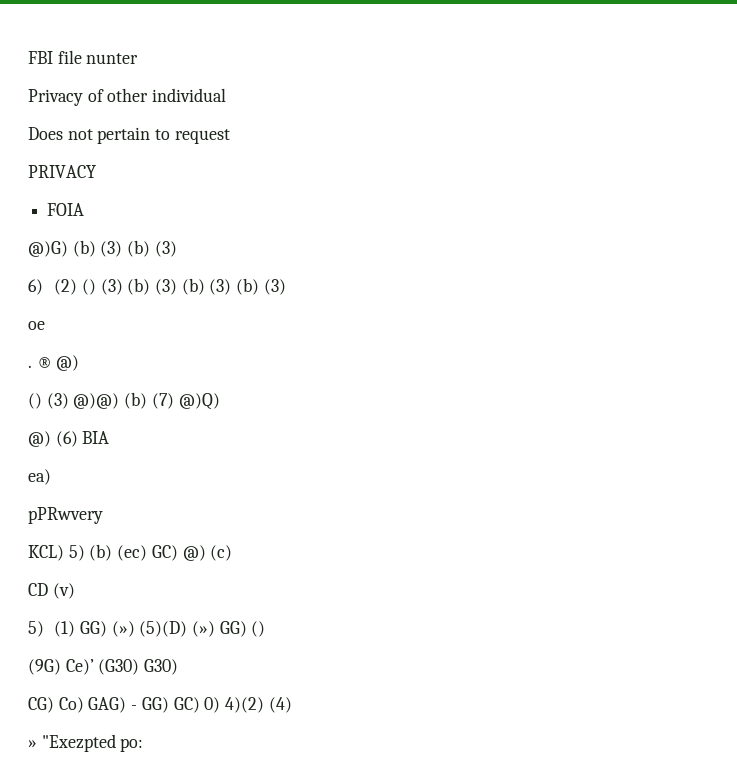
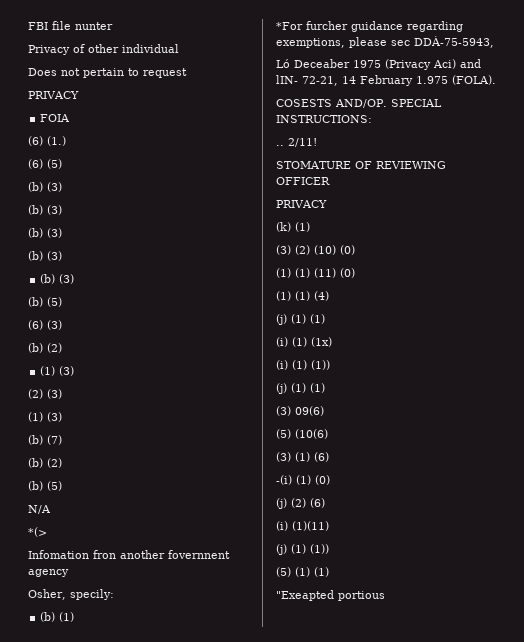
[28,240,177,257] [28,278,286,295] [28,321,45,330] [28,355,80,371] [28,392,220,410] [28,431,110,447] [28,469,51,485] [28,507,103,524] [28,544,233,561] [28,583,75,599] [28,621,266,637] [28,659,179,675] [28,697,292,713] [28,734,144,752] @)G) (b) (3) (b) (3) // 6) (2) () (3) (b) (3) (b) (3) (b) (3) // oe // . ® @) // () (3) @)@) (b) (7) @)Q) // @) (6) BIA // ea) // pPRwvery // KCL) 5) (b) (ec) GC) @) (c) // CD (v) // 5) (1) GG) (») (5)(D) (») GG) () // (9G) Ce)’ (G30) G30) // CG) Co) GAG) - GG) GC) 0) 4)(2) (4) // » "Exezpted po: -> [28,136,66,146] [28,159,62,169] [28,182,62,192] [28,205,62,215] [28,228,62,238] [28,251,62,261] [40,274,75,284] [28,297,62,307] [28,320,62,330] [28,343,62,353] [40,366,75,376] [28,389,62,399] [28,412,62,422] [28,435,62,445] [28,458,62,468] [28,481,62,491] [28,505,51,514] [28,527,47,537] [28,550,230,559] [28,569,69,577] [28,589,114,600] [40,612,75,622] [276,21,463,32] [276,36,494,48] [276,59,481,70] [276,75,496,86] [276,99,442,108] [276,115,372,123] [276,138,317,147] [276,161,446,169] [276,177,330,185] [276,200,327,208] [276,222,310,232] [276,245,355,255] [276,268,355,278] [276,291,329,301] [276,314,325,325] [276,337,332,347] [276,360,330,370] [276,383,325,394] [276,406,324,416] [276,429,328,439] [276,452,329,462] [276,475,330,485] [276,498,325,509] [276,521,329,531] [276,544,329,555] [276,567,329,577] [276,590,385,601] (6) (1.) // (6) (5) // (b) (3) // (b) (3) // (b) (3) // (b) (3) // (b) (3) // (b) (5) // (6) (3) // (b) (2) // (1) (3) // (2) (3) // (1) (3) // (b) (7) // (b) (2) // (b) (5) // N/A // *(> // Infomation fron another fovernnent agency // Osher, specily: // (b) (1) // *For furcher guidance regarding exemptions, please sec DDÀ-75-5943, // Ló Deceaber 1975 (Privacy Aci) and lIN- 72-21, 14 February 1.975 (FOLA). // COSESTS AND/OP. SPECIAL INSTRUCTIONS: // .. 2/11! // STOMATURE OF REVIEWING OFFICER // PRIVACY // (k) (1) // (3) (2) (10) (0) // (1) (1) (11) (0) // (1) (1) (4) // (j) (1) (1) // (i) (1) (1x) // (i) (1) (1)) // (j) (1) (1) // (3) 09(6) // (5) (10(6) // (3) (1) (6) // -(i) (1) (0) // (j) (2) (6) // (i) (1)(11) // (j) (1) (1)) // (5) (1) (1) // "Exeapted portious

